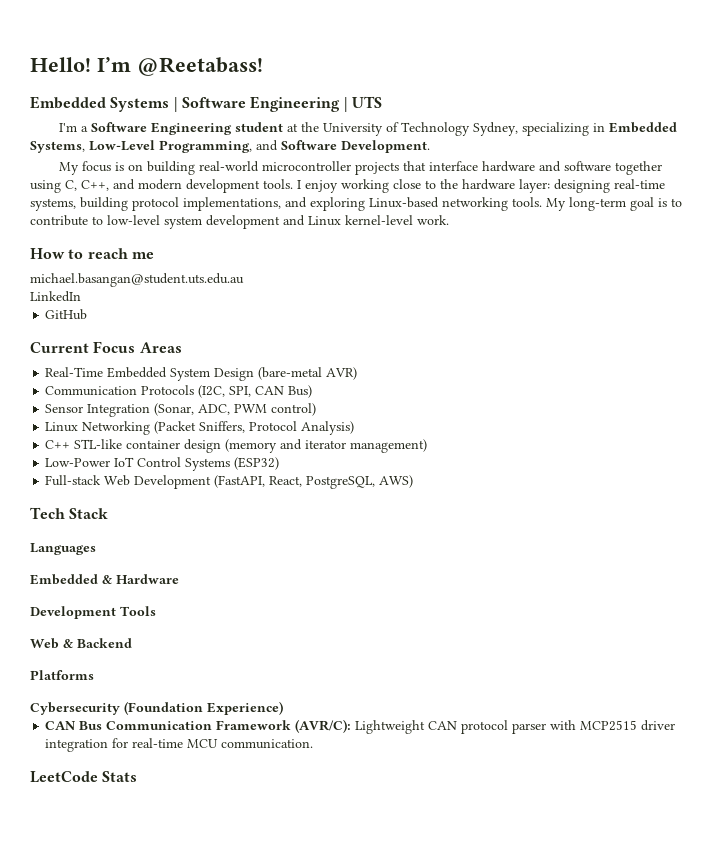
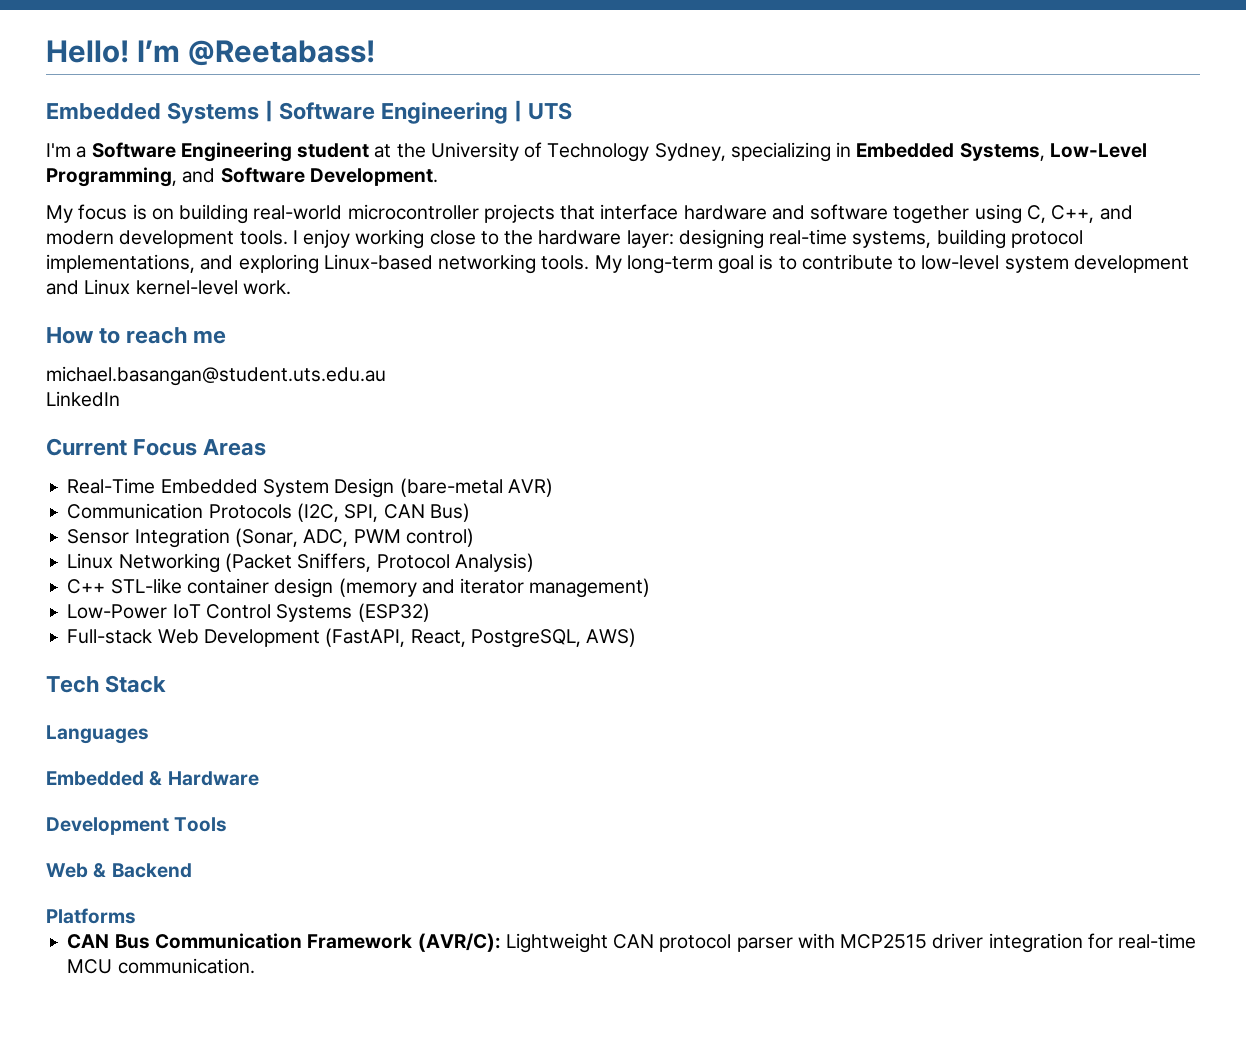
[45,309,88,320] // GitHub -> (120, 399) none
[30,701,283,715] // Cybersecurity (Foundation Experience) -> (136, 916) none
[30,771,138,783] // LeetCode Stats -> (255, 966) none

